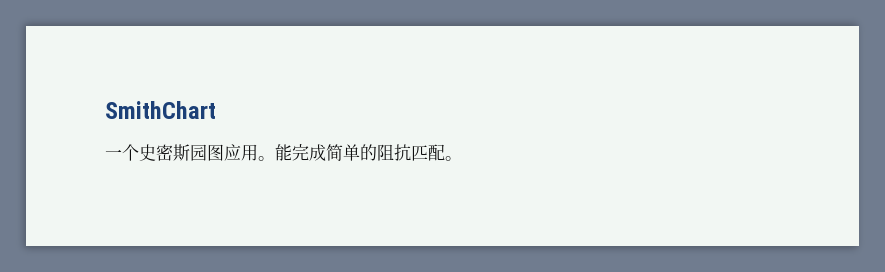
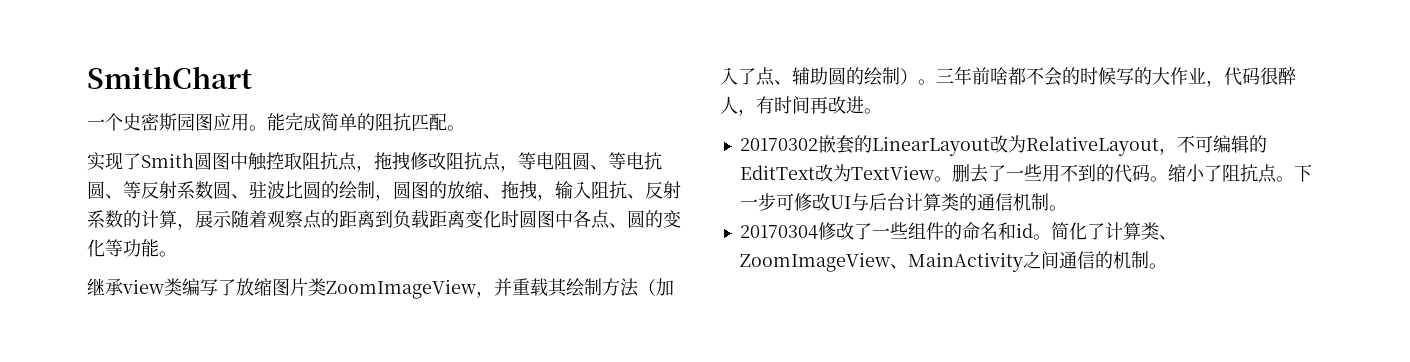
(462, 158) none -> [87,152,662,172] [87,181,681,201] [87,210,681,230] [87,239,177,257] [87,278,674,299] [720,66,1296,87] [720,96,882,116] [739,135,1267,156] [739,164,1312,183] [739,193,1067,211] [739,222,1177,240] [739,251,1167,272] // 实现了Smith圆图中触控取阻抗点，拖拽修改阻抗点，等电阻圆、等电抗圆、等反射系数圆、驻波比圆的绘制，圆图的放缩、拖拽，输入阻抗、反射系数的计算，展示随着观察点的距离到负载距离变化时圆图中各点、圆的变化等功能。 // 继承view类编写了放缩图片类ZoomImageView，并重载其绘制方法（加入了点、辅助圆的绘制）。三年前啥都不会的时候写的大作业，代码很醉人，有时间再改进。 // 20170302嵌套的LinearLayout改为RelativeLayout，不可编辑的EditText改为TextView。删去了一些用不到的代码。缩小了阻抗点。下一步可修改UI与后台计算类的通信机制。 // 20170304修改了一些组件的命名和id。简化了计算类、ZoomImageView、MainActivity之间通信的机制。

